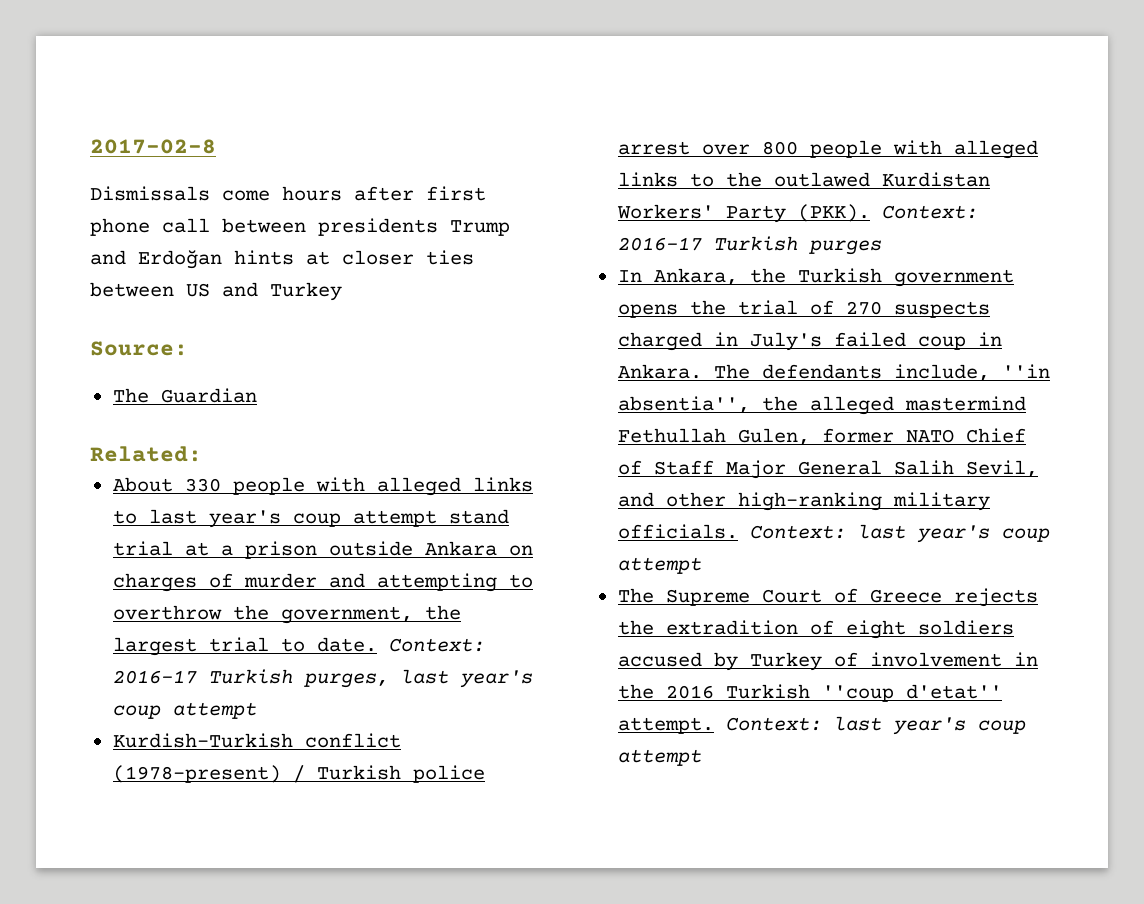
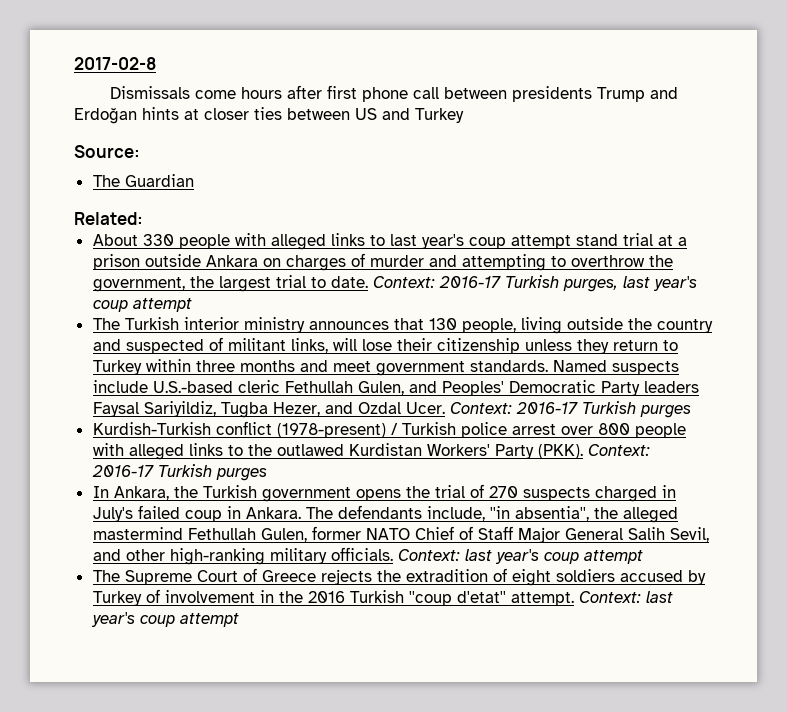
(257, 710) none -> [92,317,713,334] [92,337,678,354] [92,359,679,376] [92,380,699,396] [92,401,691,418] // The Turkish interior ministry announces that 130 people, living outside the country and suspected of militant links, will lose their citizenship unless they return to Turkey within three months and meet government standards. Named suspects include U.S.-based cleric Fethullah Gulen, and Peoples' Democratic Party leaders Faysal Sariyildiz, Tugba Hezer, and Ozdal Ucer. Context: 2016-17 Turkish purges

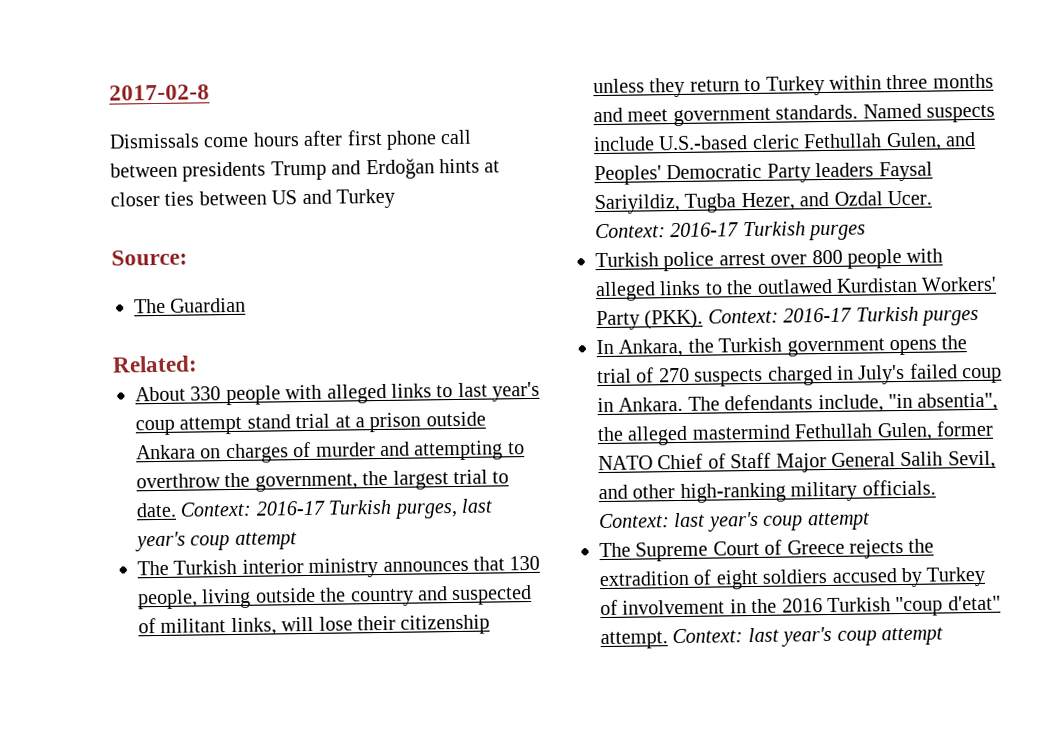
[92,421,398,438] Kurdish-Turkish conflict (1978-present) / -> (867, 232) none
[489,506,589,521] ''in absentia'', -> [888,392,999,412] "in absentia",
[408,591,506,606] ''coup d'etat'' -> [895,595,1001,617] "coup d'etat"

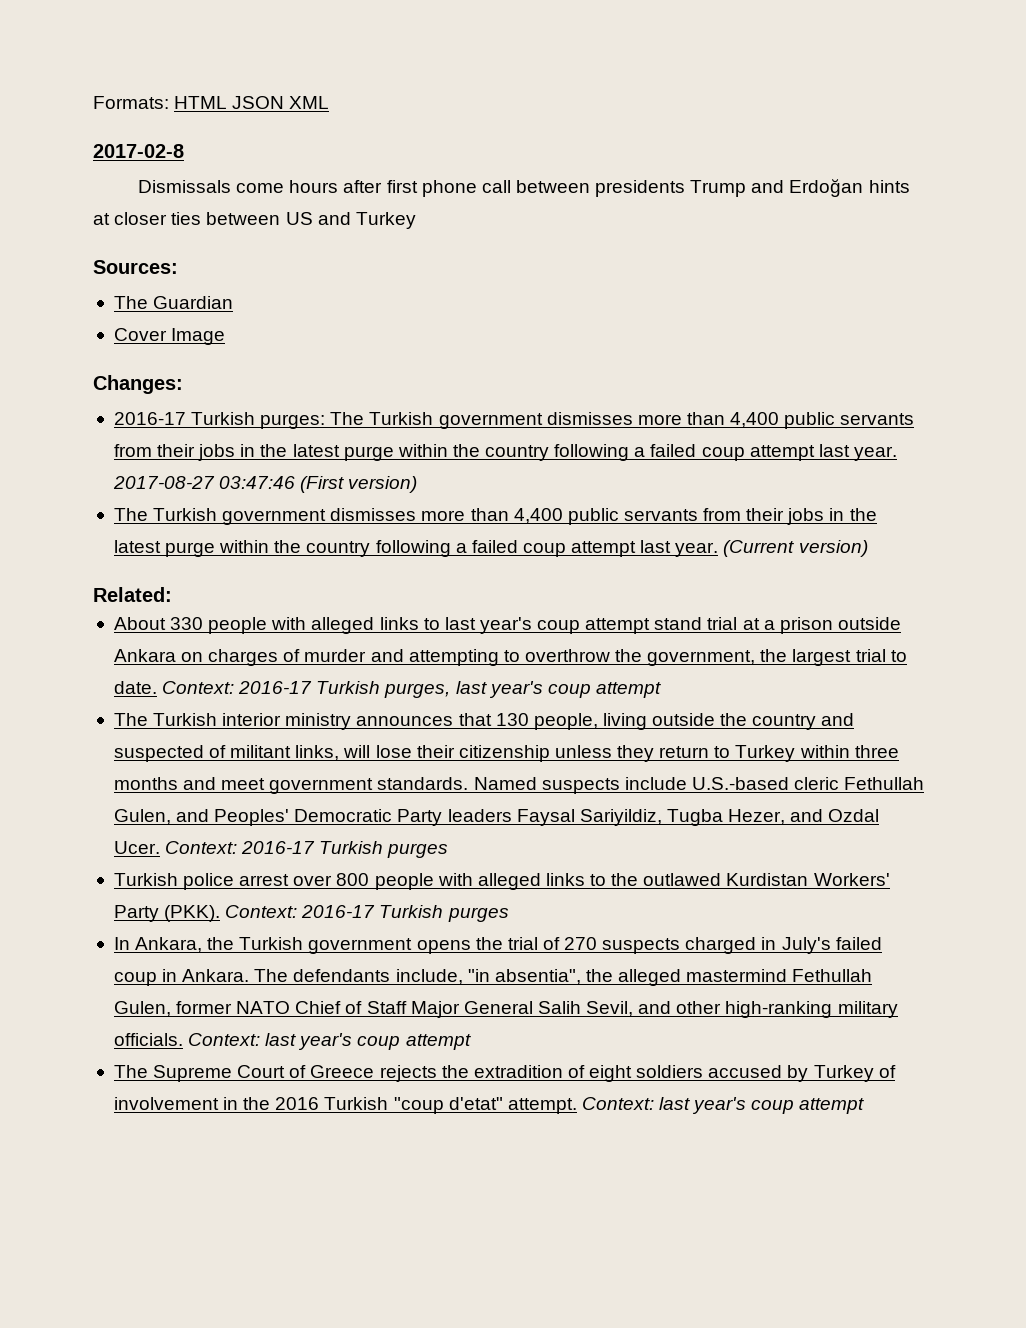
(109, 92) none -> [93,96,330,109] Formats: HTML JSON XML //
[111,249,188,266] Source: -> [93,260,178,274] Sources:
(247, 305) none -> [113,328,226,345] [93,375,183,394] [113,412,915,429] [113,444,897,461] [112,476,418,493] [113,508,877,525] [113,540,868,557] // Cover Image // Changes: // 2016-17 Turkish purges: The Turkish government dismisses more than 4,400 public servants from their jobs in the latest purge within the country following a failed coup attempt last year. 2017-08-27 03:47:46 (First version) // The Turkish government dismisses more than 4,400 public servants from their jobs in the latest purge within the country following a failed coup attempt last year. (Current version)

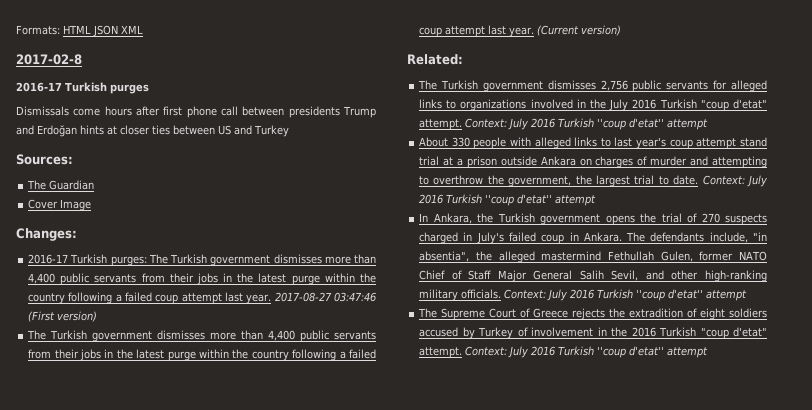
(184, 151) none -> [16,82,149,94] // 2016-17 Turkish purges
(172, 594) none -> [418,80,767,92] [419,99,767,111] [419,118,709,130] // The Turkish government dismisses 2,756 public servants for alleged links to organizations involved in the July 2016 Turkish "coup d'etat" attempt. Context: July 2016 Turkish ''coup d'etat'' attempt
[238,681,661,698] [113,713,855,730] [113,745,899,762] [113,777,925,794] [113,809,880,826] [113,841,449,858] [113,873,890,890] [113,905,509,922] 2016-17 Turkish purges, last year's coup attempt // The Turkish interior ministry announces that 130 people, living outside the country and suspected of militant links, will lose their citizenship unless they return to Turkey within three months and meet government standards. Named suspects include U.S.-based cleric Fethullah Gulen, and Peoples' Democratic Party leaders Faysal Sariyildiz, Tugba Hezer, and Ozdal Ucer. Context: 2016-17 Turkish purges // Turkish police arrest over 800 people with alleged links to the outlawed Kurdistan Workers' Party (PKK). Context: 2016-17 Turkish purges -> [746,175,767,187] [419,194,597,206] July 2016 Turkish ''coup d'etat'' attempt
[265,1033,401,1050] last year's coup -> [547,289,704,301] July 2016 Turkish ''coup d'etat''
[659,1097,795,1114] last year's coup -> [508,346,665,358] July 2016 Turkish ''coup d'etat''

